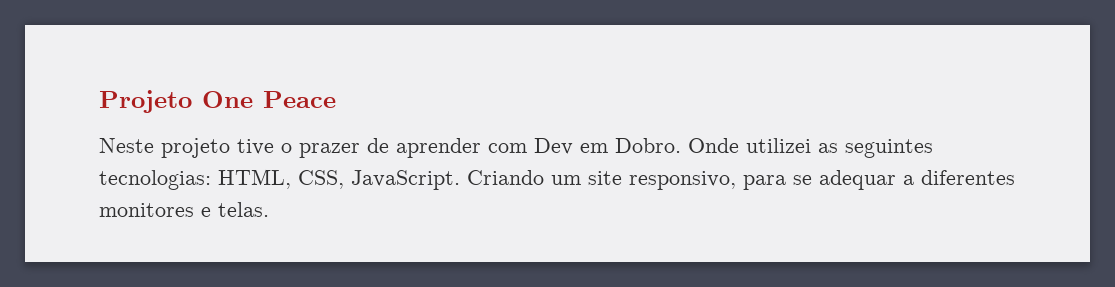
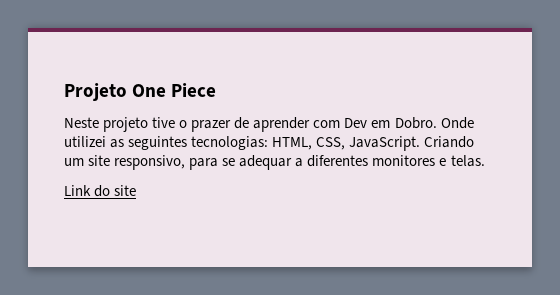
[263,91,336,108] Peace -> [171,83,217,97] Piece
(269, 209) none -> [64,185,137,197] // Link do site

